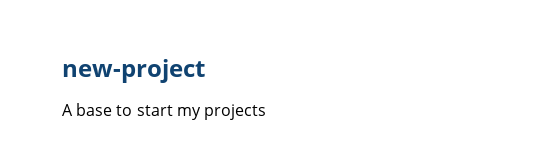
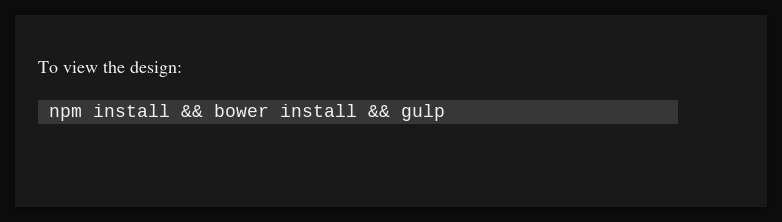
[62,59,205,83] [62,103,266,120] new-project // A base to start my projects -> [38,61,182,77] [48,104,445,121] To view the design: // npm install && bower install && gulp

